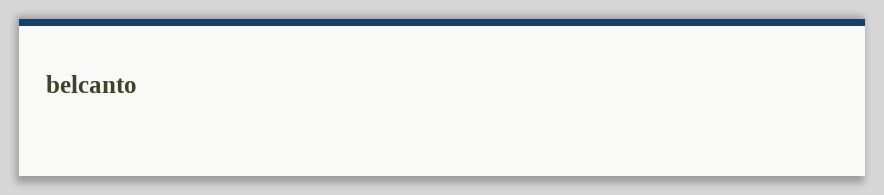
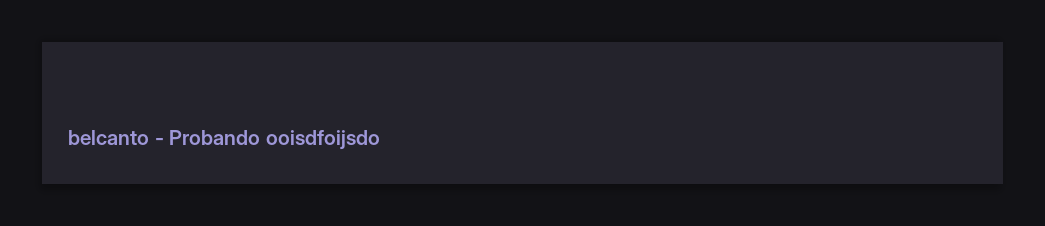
(137, 84) none -> [154,130,380,150] - Probando ooisdfoijsdo

